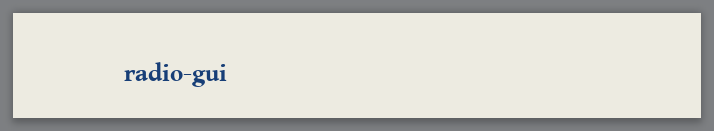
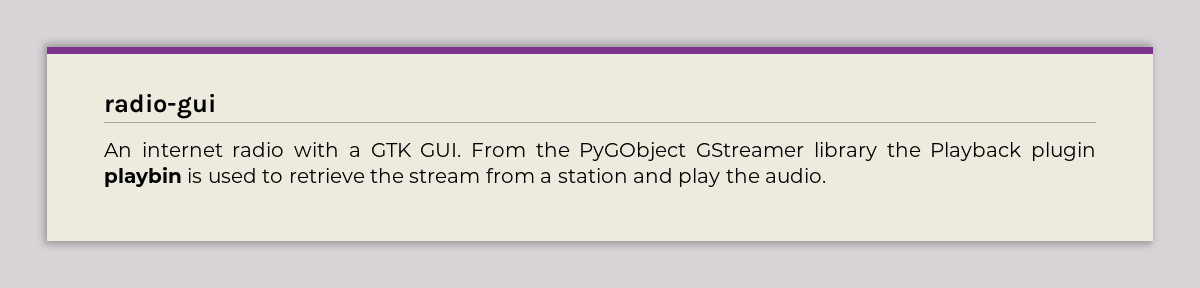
(227, 74) none -> [104,142,1096,161] [104,167,827,187] // An internet radio with a GTK GUI. From the PyGObject GStreamer library the Playback plugin playbin is used to retrieve the stream from a station and play the audio.

